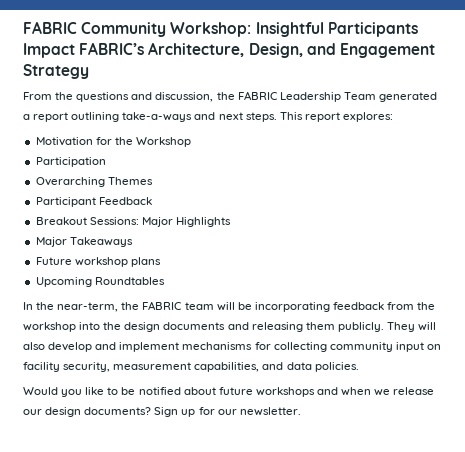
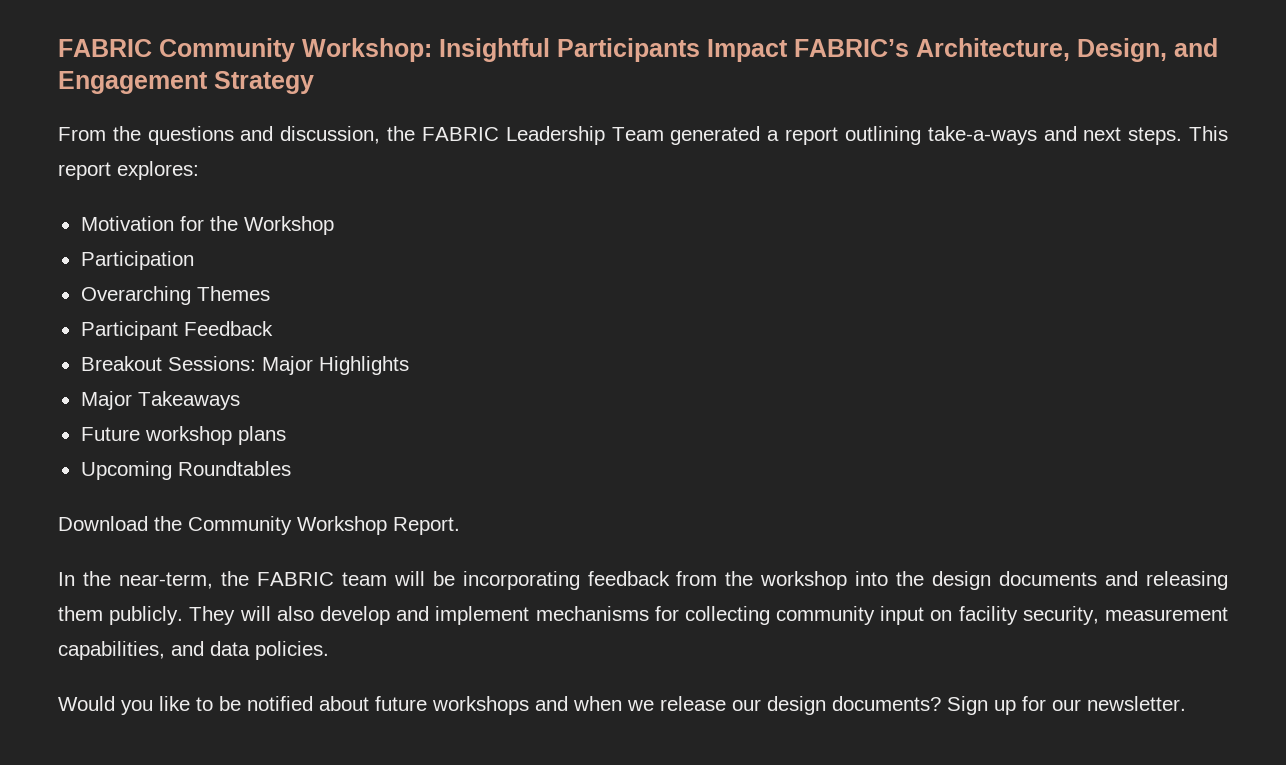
(165, 281) none -> [58,516,460,535] // Download the Community Workshop Report.

